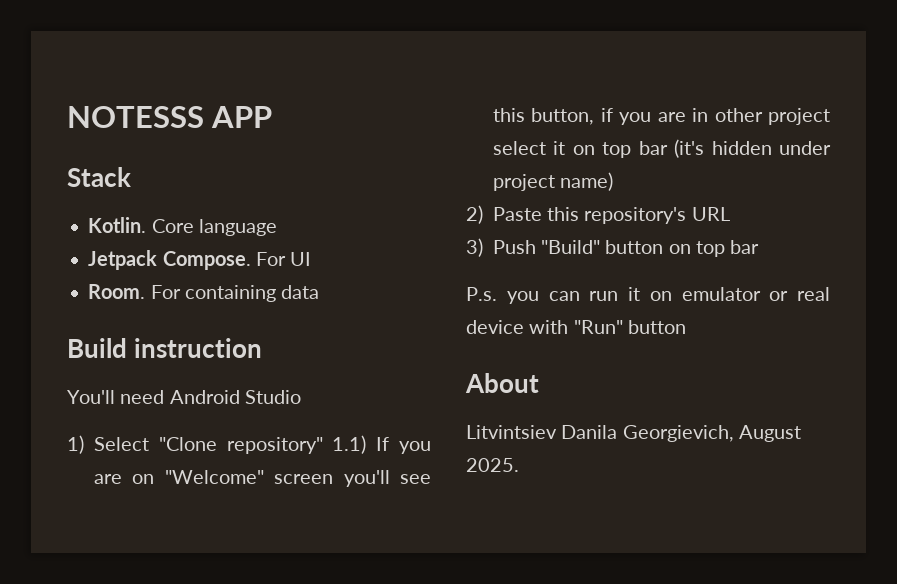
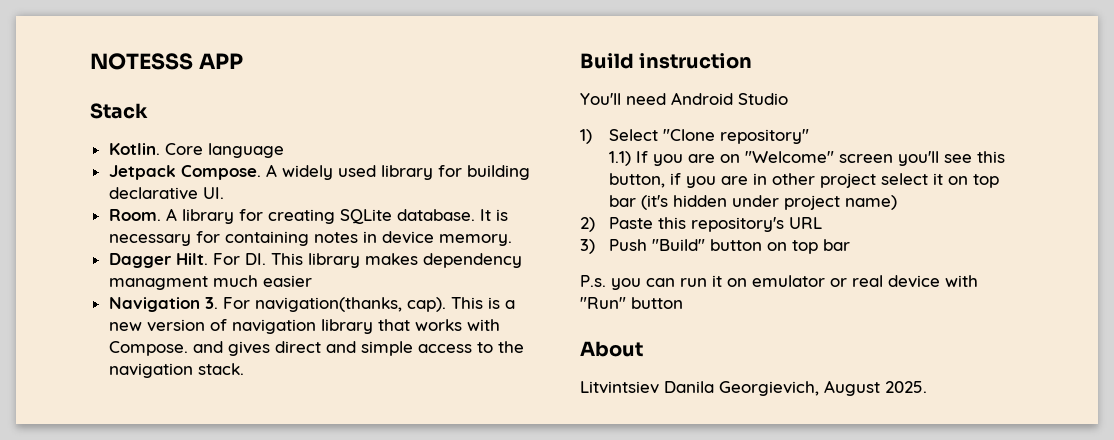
[255,252,312,266] [88,284,320,302] For UI // Room. For containing data -> [265,164,530,180] [108,187,224,200] [108,208,508,224] [108,231,512,246] [108,253,522,268] [108,275,312,290] [108,297,515,312] [108,319,500,334] [108,341,524,356] [108,363,244,378] A widely used library for building declarative UI. // Room. A library for creating SQLite database. It is necessary for containing notes in device memory. // Dagger Hilt. For DI. This library makes dependency managment much easier // Navigation 3. For navigation(thanks, cap). This is a new version of navigation library that works with Compose. and gives direct and simple access to the navigation stack.
(323, 445) none -> (810, 136) //

